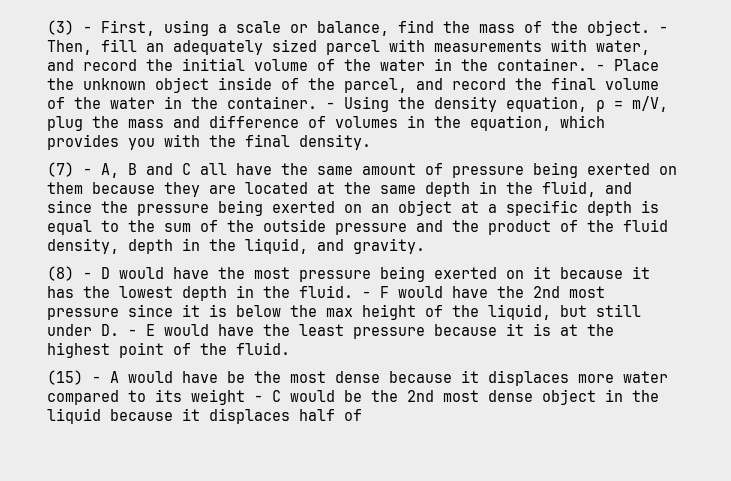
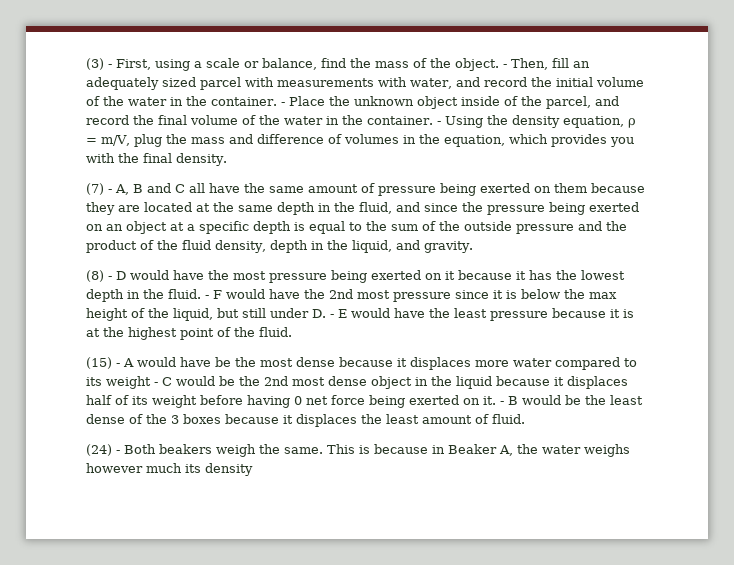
(362, 415) none -> [132,395,643,408] [86,414,525,427] [86,444,630,457] [86,463,253,476] its weight before having 0 net force being exerted on it. - B would be the least dense of the 3 boxes because it displaces the least amount of fluid. // (24) - Both beakers weigh the same. This is because in Beaker A, the water weighs however much its density

